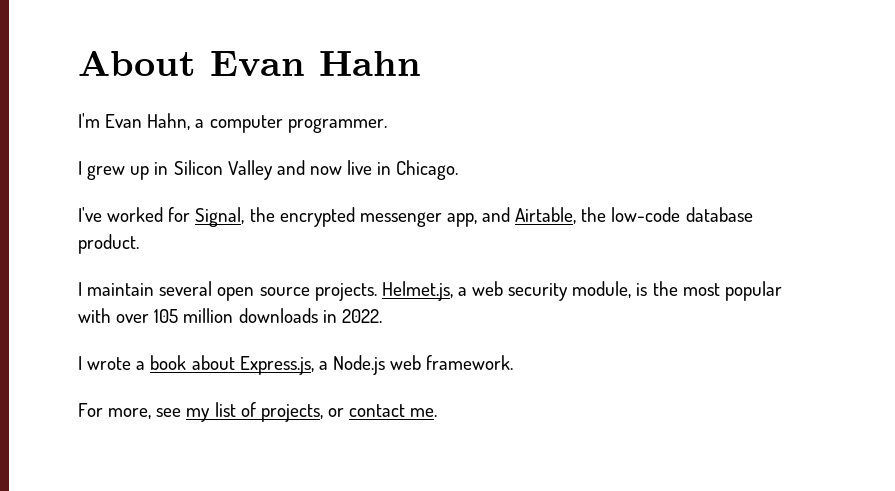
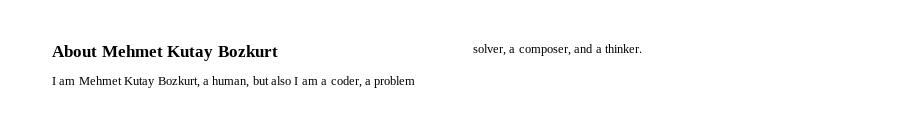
[210,51,421,76] [78,113,387,133] [78,160,459,180] [78,207,753,227] [78,234,139,254] [78,281,782,301] [78,308,382,323] [78,355,514,375] [78,402,438,422] Evan Hahn // I'm Evan Hahn, a computer programmer. // I grew up in Silicon Valley and now live in Chicago. // I've worked for Signal, the encrypted messenger app, and Airtable, the low-code database product. // I maintain several open source projects. Helmet.js, a web security module, is the most popular with over 105 million downloads in 2022. // I wrote a book about Express.js, a Node.js web framework. // For more, see my list of projects, or contact me. -> [101,45,278,61] [52,76,416,88] [473,44,642,56] Mehmet Kutay Bozkurt // I am Mehmet Kutay Bozkurt, a human, but also I am a coder, a problem solver, a composer, and a thinker.

